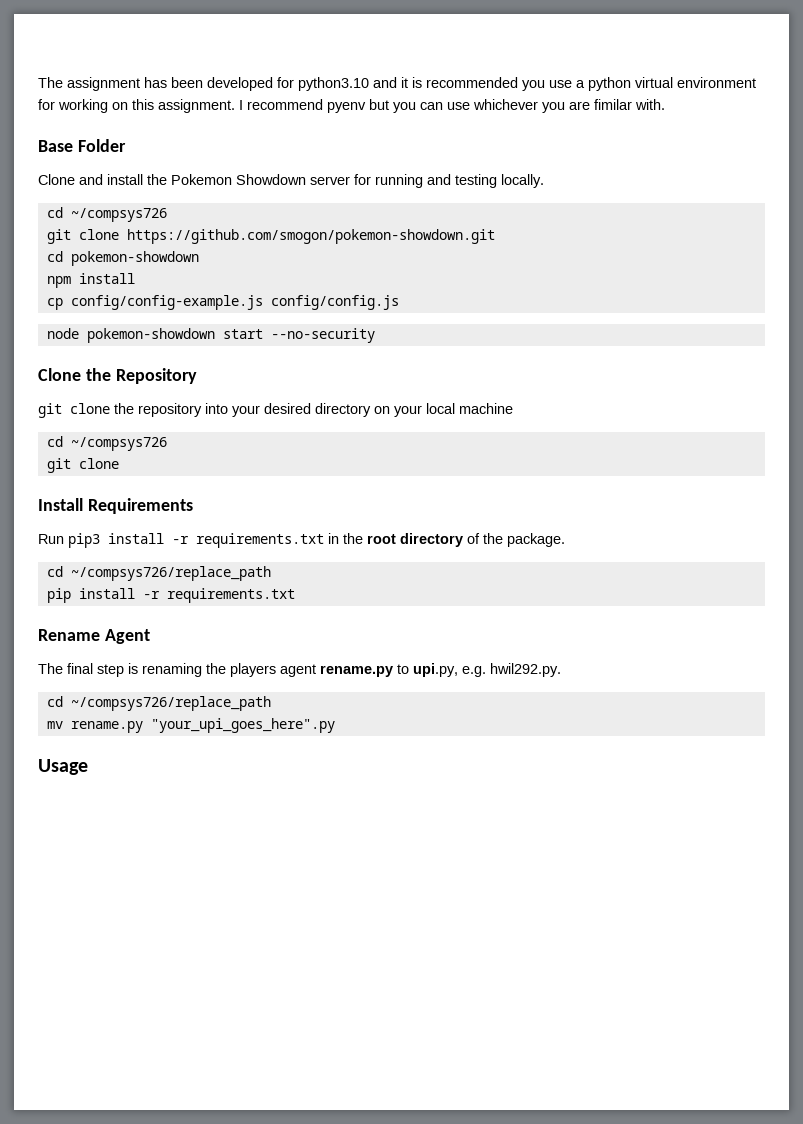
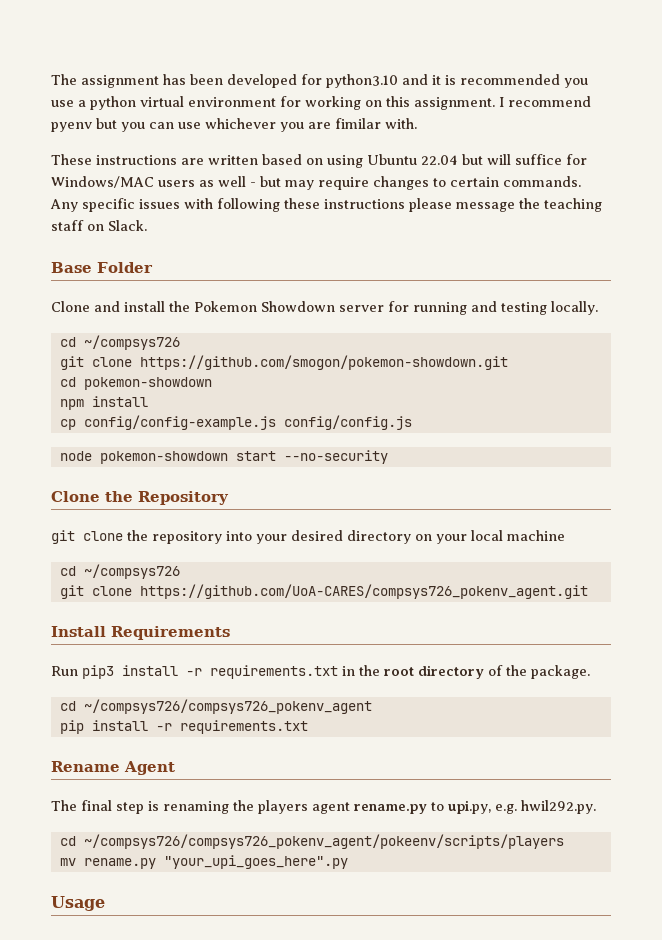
(665, 104) none -> [51,154,587,168] [51,176,581,190] [50,198,602,212] [51,220,147,231] // These instructions are written based on using Ubuntu 22.04 but will suffice for Windows/MAC users as well - but may require changes to certain commands. Any specific issues with following these instructions please message the teaching staff on Slack.
(119, 463) none -> [139,584,588,599] https://github.com/UoA-CARES/compsys726_pokenv_agent.git
[70,566,271,581] ~/compsys726/replace_path -> [83,699,372,714] ~/compsys726/compsys726_pokenv_agent
[70,696,271,711] ~/compsys726/replace_path -> [83,834,564,849] ~/compsys726/compsys726_pokenv_agent/pokeenv/scripts/players

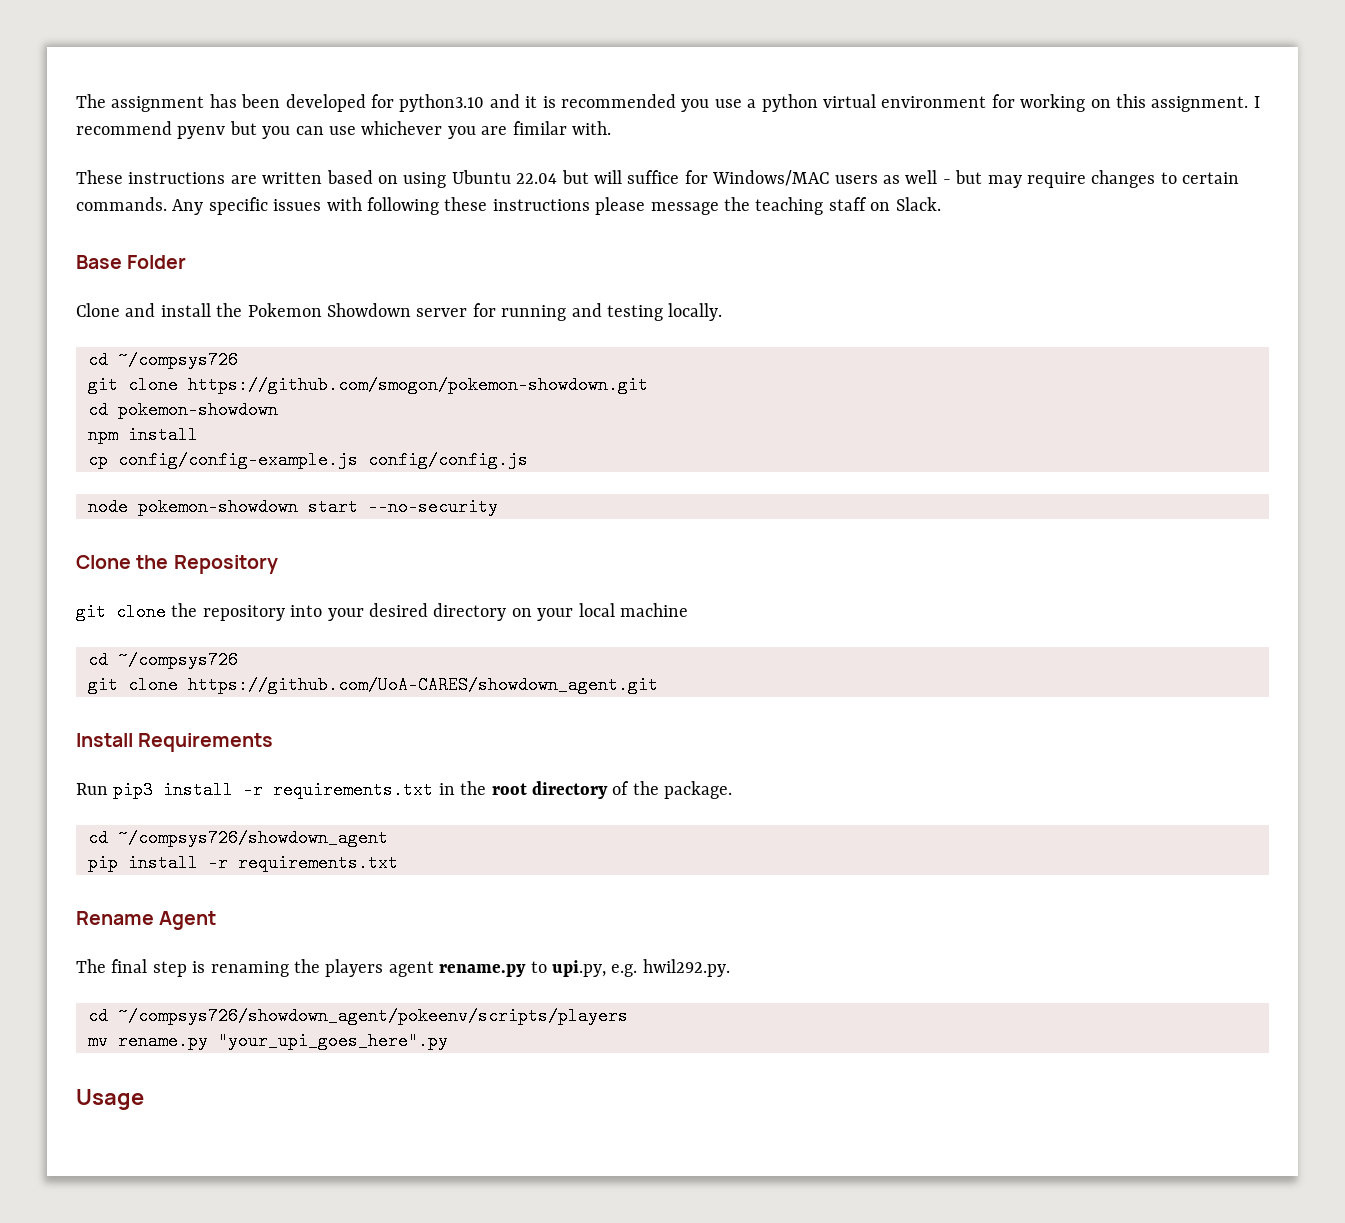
[139,584,588,599] https://github.com/UoA-CARES/compsys726_pokenv_agent.git -> [188,676,658,694] https://github.com/UoA-CARES/showdown_agent.git
[83,699,372,714] ~/compsys726/compsys726_pokenv_agent -> [118,829,388,847] ~/compsys726/showdown_agent
[83,834,564,849] ~/compsys726/compsys726_pokenv_agent/pokeenv/scripts/players -> [118,1007,628,1025] ~/compsys726/showdown_agent/pokeenv/scripts/players

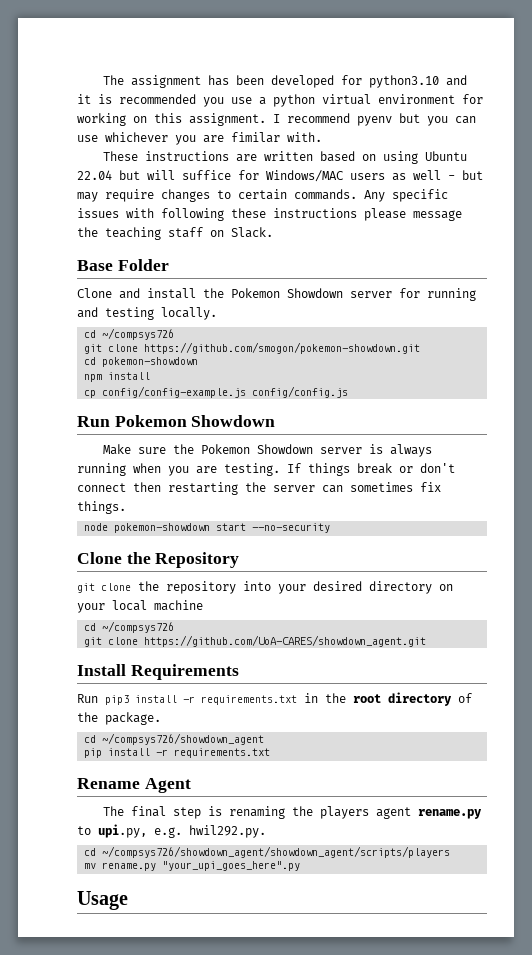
(528, 460) none -> [77,415,276,427] [103,444,433,457] [77,463,455,476] [77,482,441,495] [77,501,126,514] // Run Pokemon Showdown // Make sure the Pokemon Showdown server is always running when you are testing. If things break or don't connect then restarting the server can sometimes fix things.
[118,1007,628,1025] ~/compsys726/showdown_agent/pokeenv/scripts/players -> [102,846,451,858] ~/compsys726/showdown_agent/showdown_agent/scripts/players

